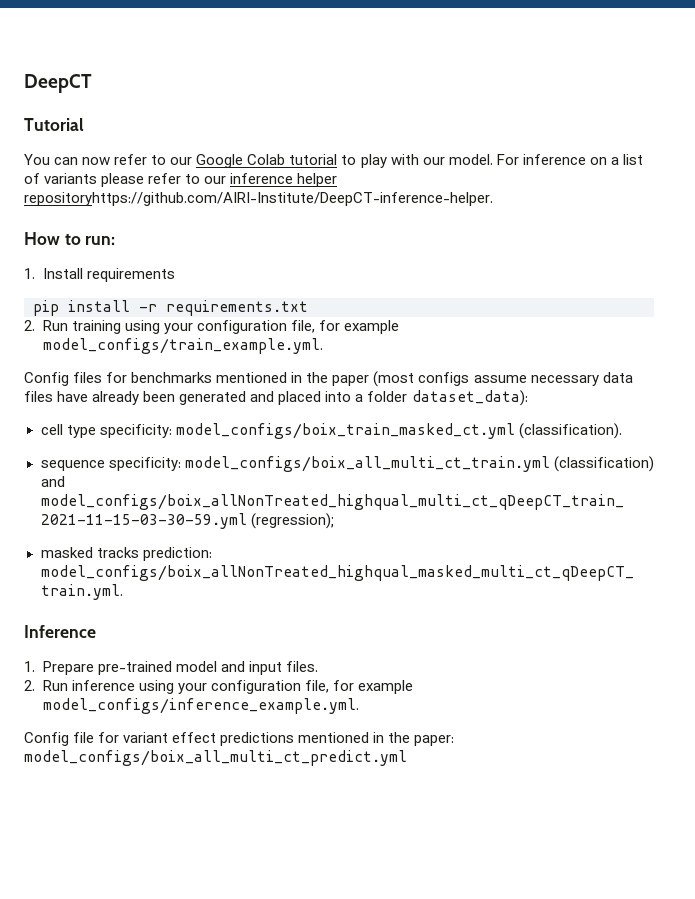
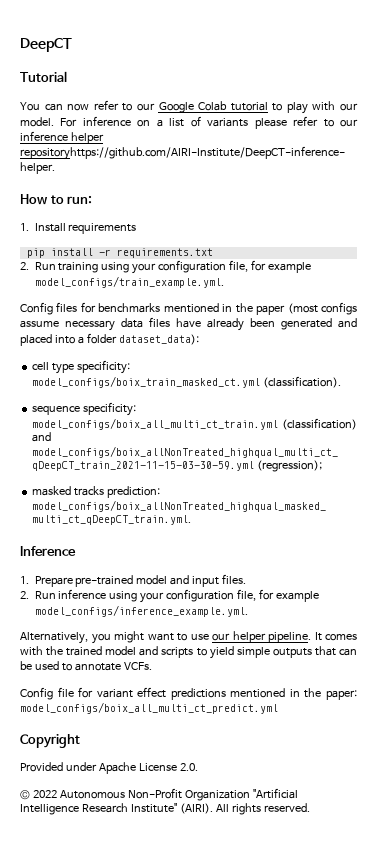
(360, 706) none -> [20,631,357,644] [20,646,357,659] [20,661,152,671] // Alternatively, you might want to use our helper pipeline. It comes with the trained model and scripts to yield simple outputs that can be used to annotate VCFs.
(407, 758) none -> [20,734,80,748] [20,762,198,774] [20,788,298,801] [20,803,310,815] // Copyright // Provided under Apache License 2.0. // © 2022 Autonomous Non-Profit Organization "Artificial Intelligence Research Institute" (AIRI). All rights reserved.

